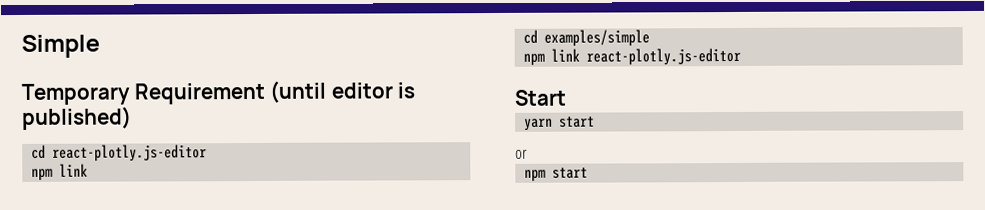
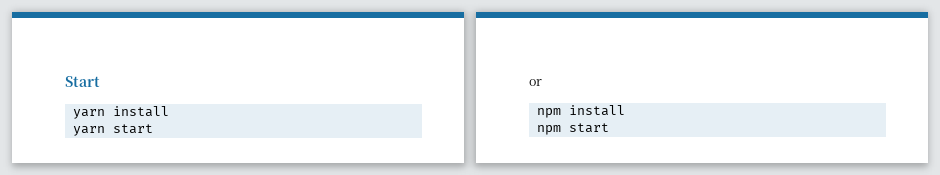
[21,34,100,58] [21,80,416,105] [22,106,132,130] [31,144,208,162] [31,163,89,181] [523,29,651,47] [523,47,742,66] [514,89,567,106] Simple // Temporary Requirement (until editor is published) // cd react-plotly.js-editor // npm link // cd examples/simple // npm link react-plotly.js-editor // Start -> [65,76,100,87] [72,106,169,119] Start // yarn install
(528, 154) none -> [536,105,625,118] // npm install

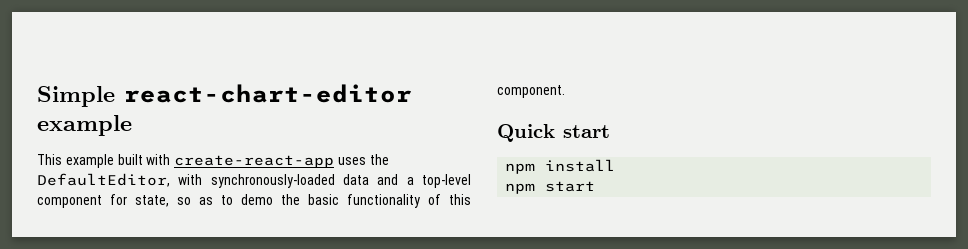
[65,76,100,87] [72,106,169,119] [72,124,153,136] [529,79,542,86] Start // yarn install // yarn start // or -> [37,84,412,107] [37,115,132,136] [37,154,389,168] [37,173,471,188] [37,194,471,208] [497,85,565,98] [497,124,610,142] Simple react-chart-editor example // This example built with create-react-app uses the DefaultEditor, with synchronously-loaded data and a top-level component for state, so as to demo the basic functionality of this component. // Quick start

